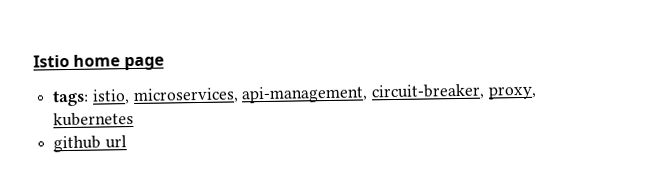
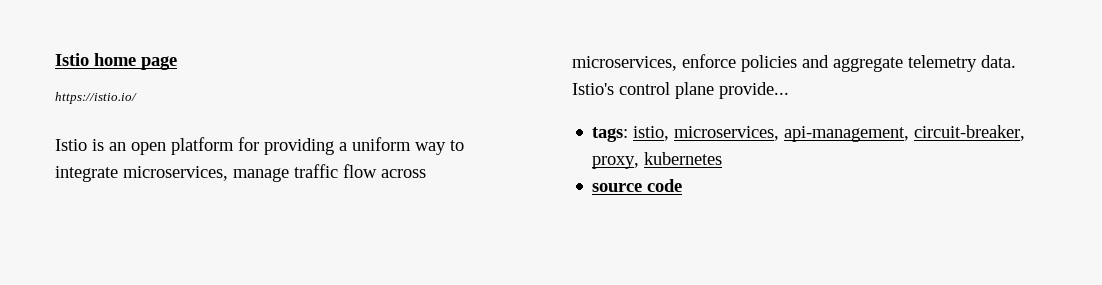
(164, 63) none -> [55,92,137,104] [55,137,464,155] [55,164,426,182] [572,54,1016,72] [572,82,789,99] // https://istio.io/ // Istio is an open platform for providing a uniform way to integrate microservices, manage traffic flow across microservices, enforce policies and aggregate telemetry data. Istio's control plane provide...
[53,135,127,153] github url -> [592,179,683,192] source code

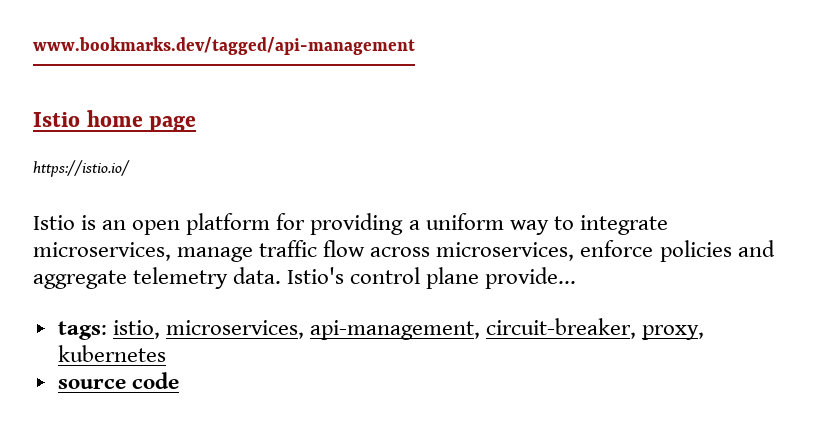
(55, 59) none -> [33,37,415,55] www.bookmarks.dev/tagged/api-management //

